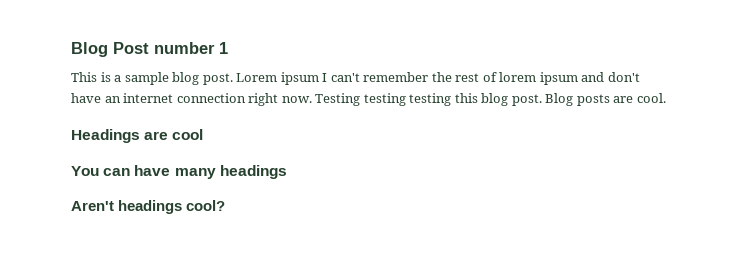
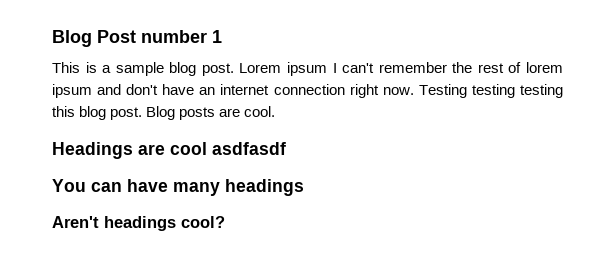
(204, 134) none -> [212,142,286,155] asdfasdf

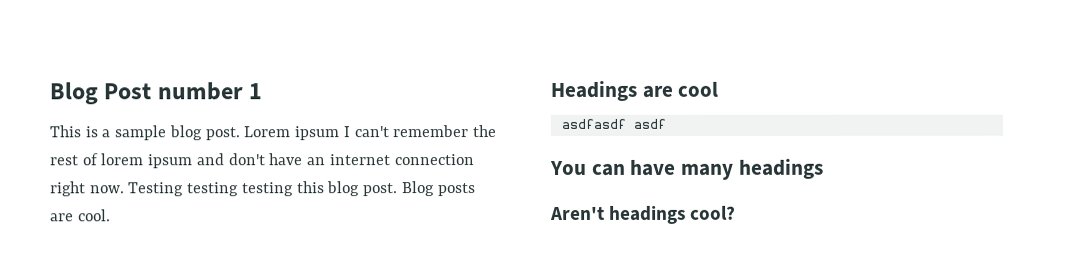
(207, 148) none -> (719, 89) //
(286, 148) none -> [632,118,666,129] asdf

